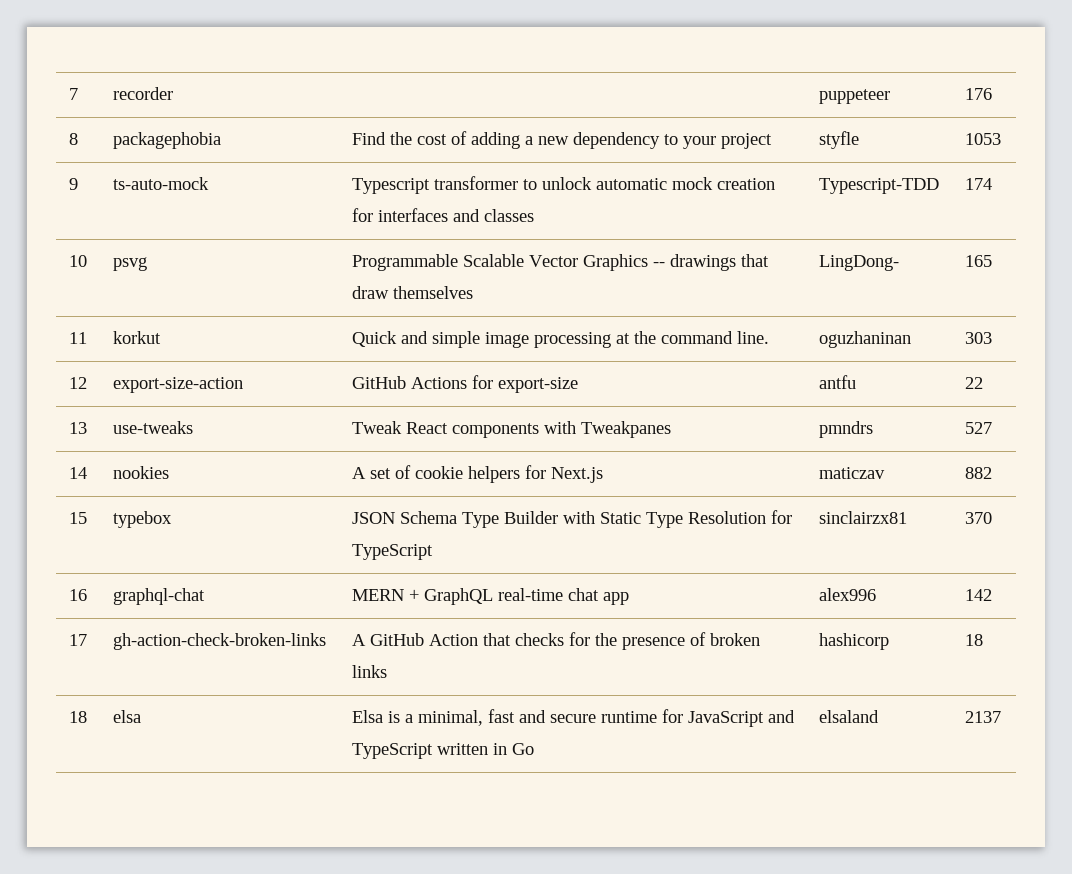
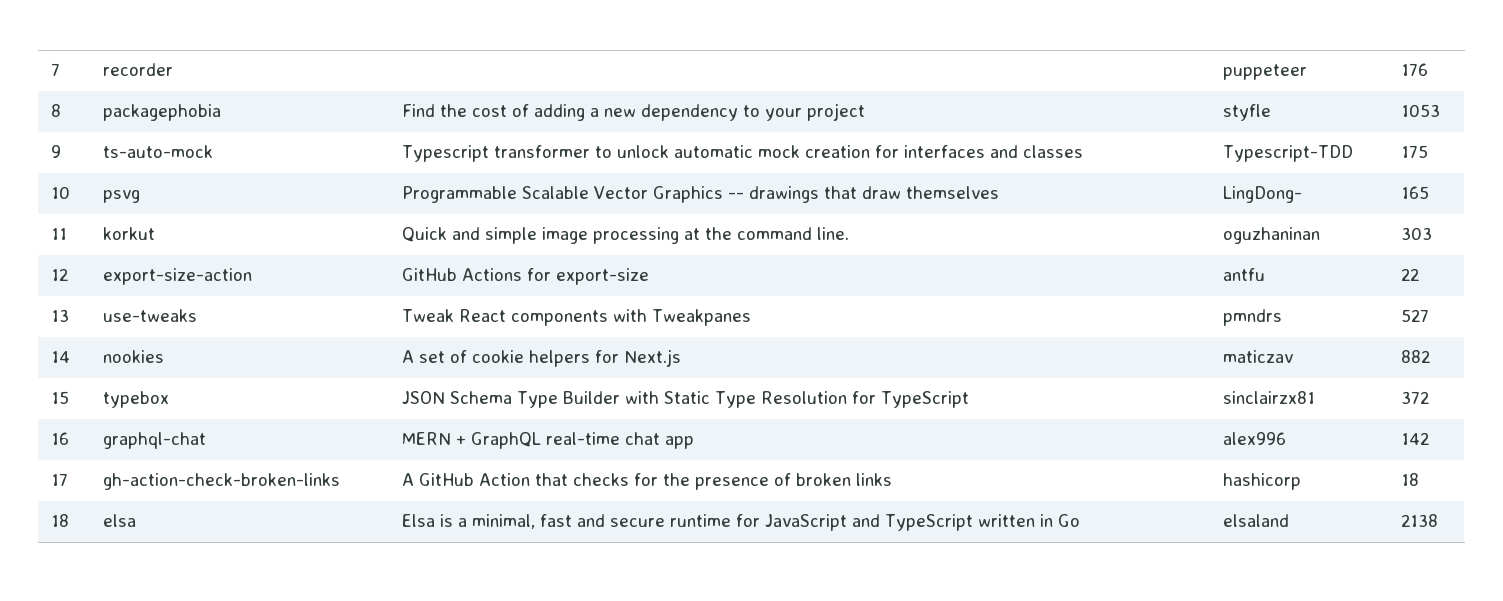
[964,178,992,190] 174 -> [1401,145,1429,158] 175
[964,512,992,524] 370 -> [1401,391,1430,404] 372
[964,711,1001,723] 2137 -> [1401,514,1439,527] 2138

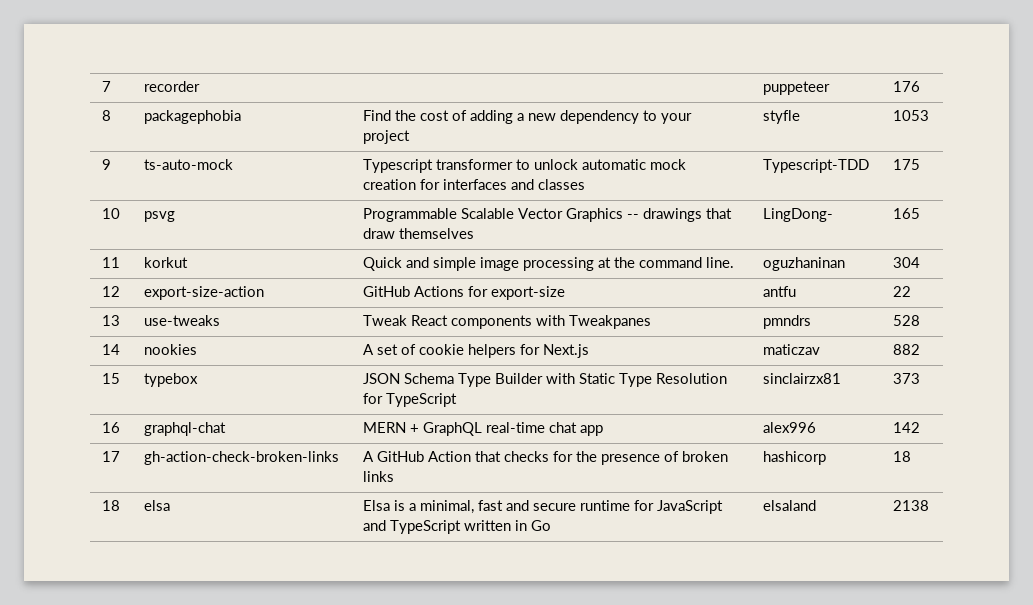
[1401,227,1433,240] 303 -> [892,257,920,268] 304
[1401,309,1430,322] 527 -> [892,315,920,326] 528
[1401,391,1430,404] 372 -> [892,373,920,384] 373

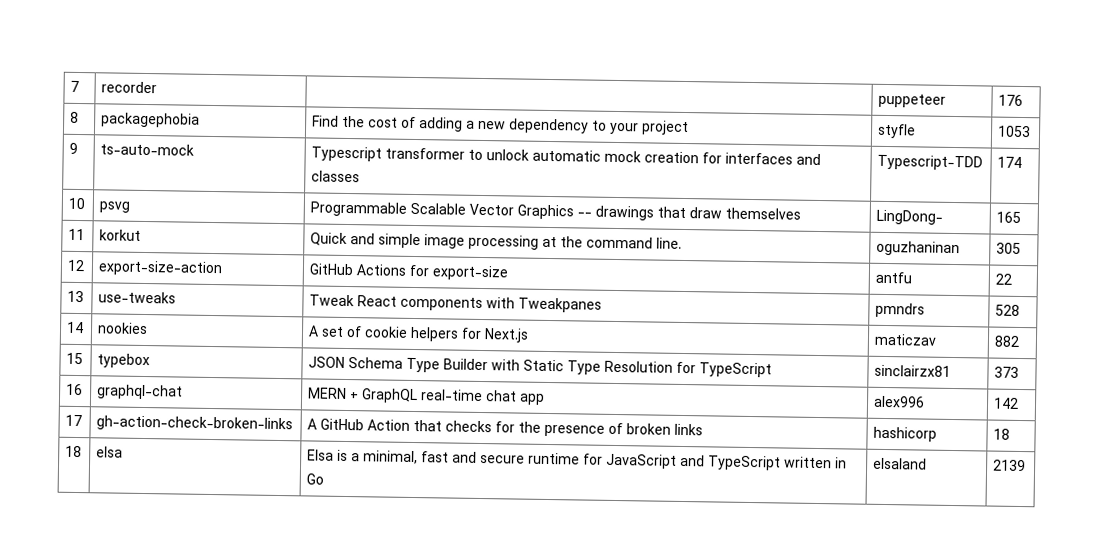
[892,159,920,170] 175 -> [997,156,1023,169] 174
[892,257,920,268] 304 -> [996,242,1022,254] 305
[892,500,929,511] 2138 -> [993,459,1027,472] 2139

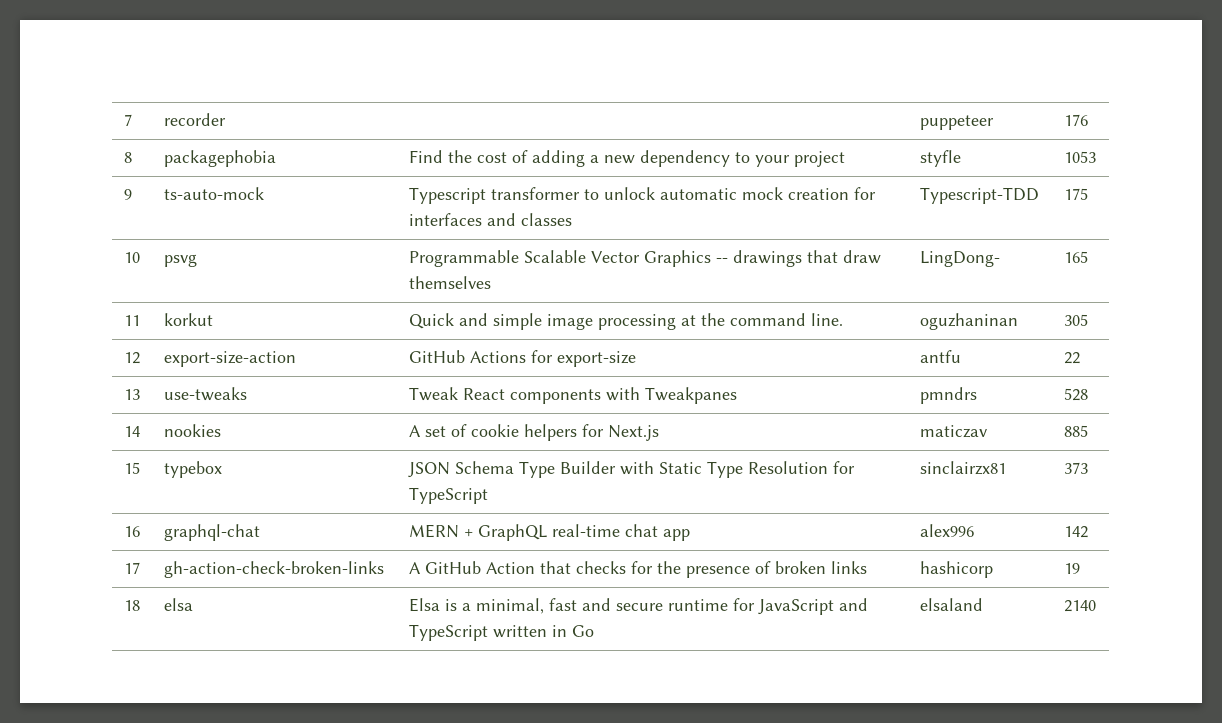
[997,156,1023,169] 174 -> [1063,188,1088,200] 175
[994,335,1021,347] 882 -> [1063,425,1088,437] 885
[993,428,1011,440] 18 -> [1063,563,1080,574] 19
[993,459,1027,472] 2139 -> [1063,600,1096,612] 2140

